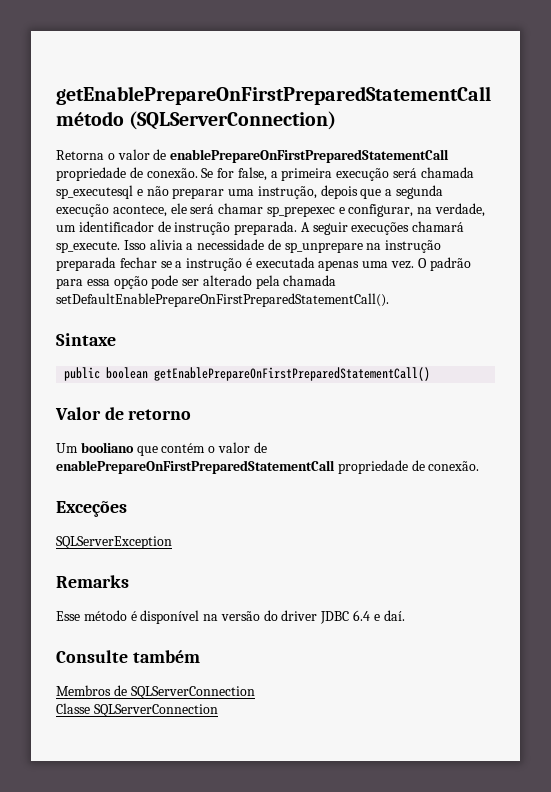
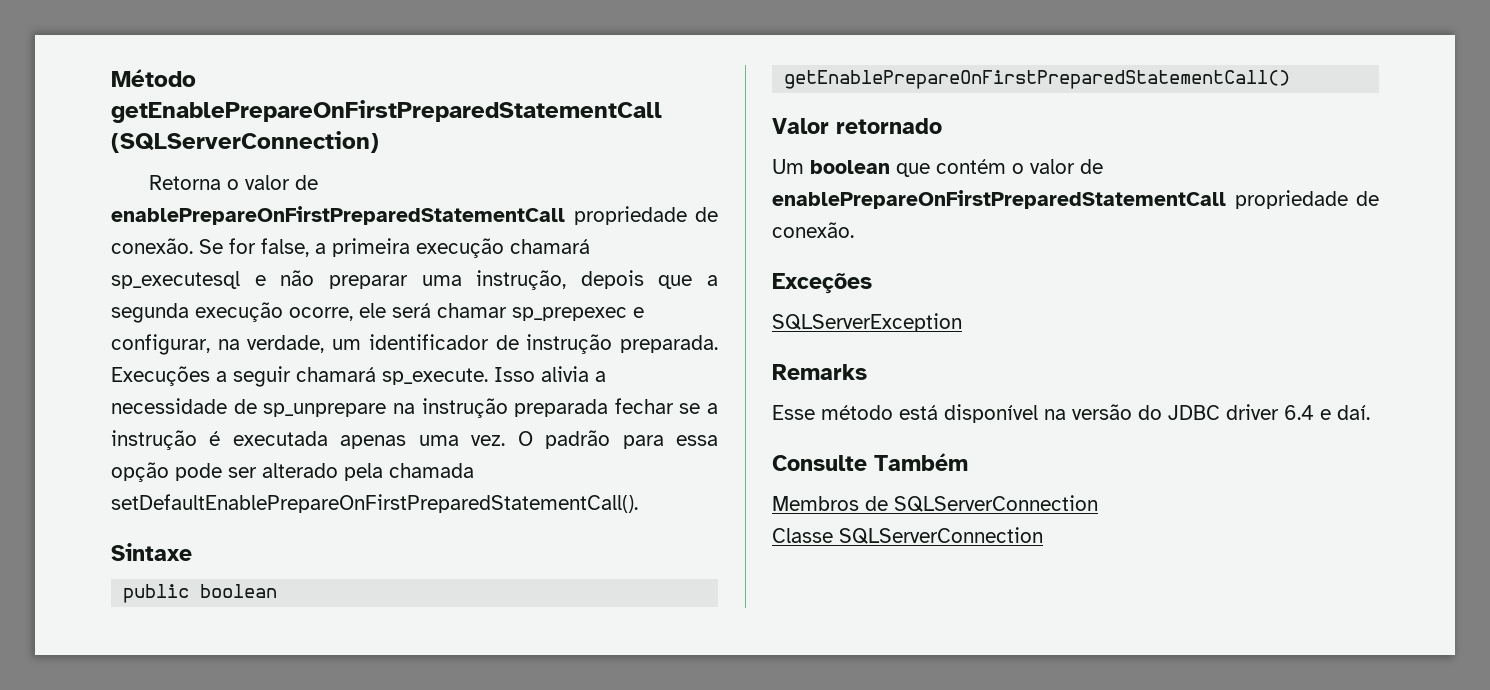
[56,86,491,105] [56,111,124,126] getEnablePrepareOnFirstPreparedStatementCall método -> [111,69,196,87] [111,100,662,123] Método getEnablePrepareOnFirstPreparedStatementCall
[393,167,474,178] será chamada -> [510,239,590,254] chamará
[112,205,167,217] acontece, -> [289,307,353,321] ocorre,
[300,222,410,235] A seguir execuções -> [111,366,291,387] Execuções a seguir
[104,407,192,420] de retorno -> [836,118,942,134] retornado
[80,442,134,453] booliano -> [810,160,890,174] boolean
[130,611,137,621] é -> [899,405,938,420] está
[281,610,350,624] driver JDBC -> [1168,404,1279,420] JDBC driver
[132,650,200,663] também -> [874,453,968,471] Também

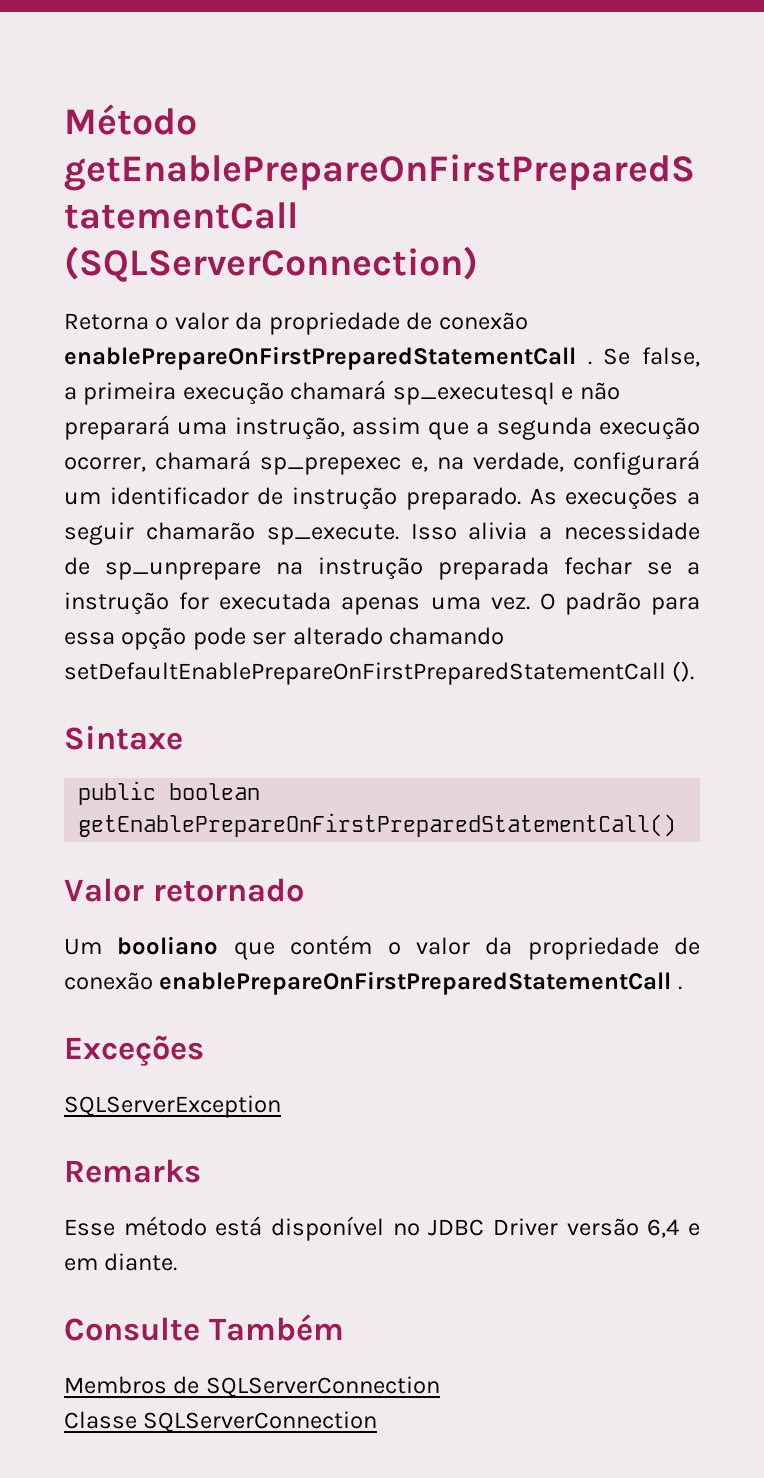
[295,175,319,190] [111,206,718,225] [111,238,256,254] de enablePrepareOnFirstPreparedStatementCall propriedade de conexão. Se for -> [235,312,528,335] [64,346,631,370] da propriedade de conexão enablePrepareOnFirstPreparedStatementCall . Se
[328,275,408,289] preparar -> [64,415,170,440] preparará
[580,270,644,289] depois -> [352,417,421,435] assim
[289,303,644,321] [111,334,210,355] ocorre, ele será chamar sp_prepexec e configurar, -> [64,450,428,475] ocorrer, chamará sp_prepexec e,
(325, 344) none -> [573,450,701,475] configurará
[620,335,718,353] [111,366,210,386] preparada. Execuções -> [405,487,679,510] preparado. As execuções
[296,367,376,382] chamará -> [145,522,255,540] chamarão
[209,431,221,446] é -> [179,592,210,610] for
[344,463,474,481] [111,494,638,513] pela chamada setDefaultEnablePrepareOnFirstPreparedStatementCall(). -> [389,627,505,645] [64,661,695,685] chamando setDefaultEnablePrepareOnFirstPreparedStatementCall ().
[810,160,890,174] boolean -> [117,936,219,955] booliano
[1080,159,1103,174] [772,190,1379,209] [772,222,854,238] de enablePrepareOnFirstPreparedStatementCall propriedade de conexão. -> [485,937,700,960] [64,971,682,995] da propriedade de conexão enablePrepareOnFirstPreparedStatementCall .
[1044,404,1370,420] na versão do JDBC driver 6.4 e daí. -> [392,1218,700,1238] [64,1253,178,1271] no JDBC Driver versão 6,4 e em diante.

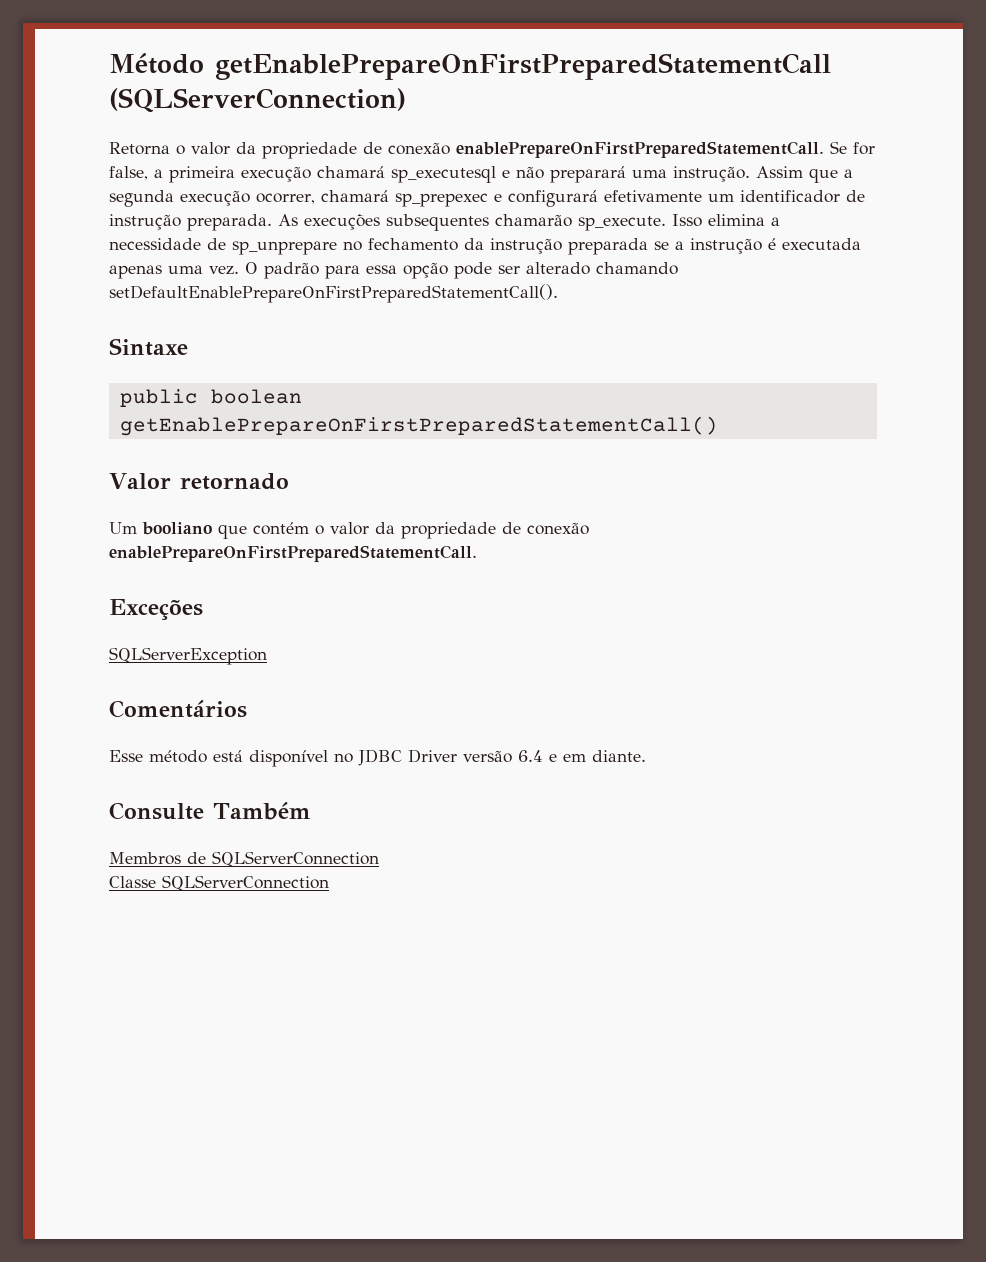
[64,346,631,370] enablePrepareOnFirstPreparedStatementCall . Se -> [456,141,875,158] enablePrepareOnFirstPreparedStatementCall. Se for
[234,417,421,440] instrução, assim -> [673,166,803,182] instrução. Assim
[410,450,701,475] e, na verdade, configurará -> [494,190,702,207] e configurará efetivamente
[405,487,521,510] preparado. -> [187,214,272,231] preparada.
[687,492,700,505] [64,522,134,545] a seguir -> [386,214,489,231] subsequentes
[468,522,528,540] alivia -> [708,214,765,226] elimina
[276,562,303,575] na -> [343,238,484,251] no fechamento da
[564,557,632,575] fechar -> (648, 246) none
[179,592,210,610] for -> [768,238,776,250] é
[64,661,695,685] setDefaultEnablePrepareOnFirstPreparedStatementCall (). -> [109,284,558,303] setDefaultEnablePrepareOnFirstPreparedStatementCall().
[159,971,682,995] enablePrepareOnFirstPreparedStatementCall . -> [109,545,477,562] enablePrepareOnFirstPreparedStatementCall.
[64,1159,201,1183] Remarks -> [109,700,247,718] Comentários
[647,1219,680,1238] 6,4 -> [518,750,543,762] 6.4

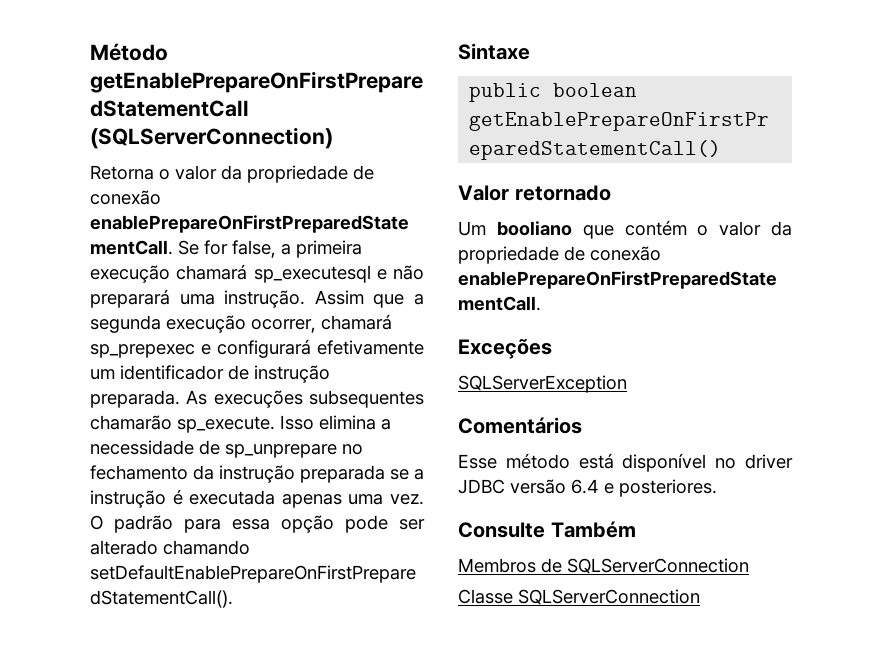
[358,749,457,766] JDBC Driver -> [745,454,793,469] [458,479,505,494] driver JDBC
[563,750,646,762] em diante. -> [619,479,717,497] posteriores.

